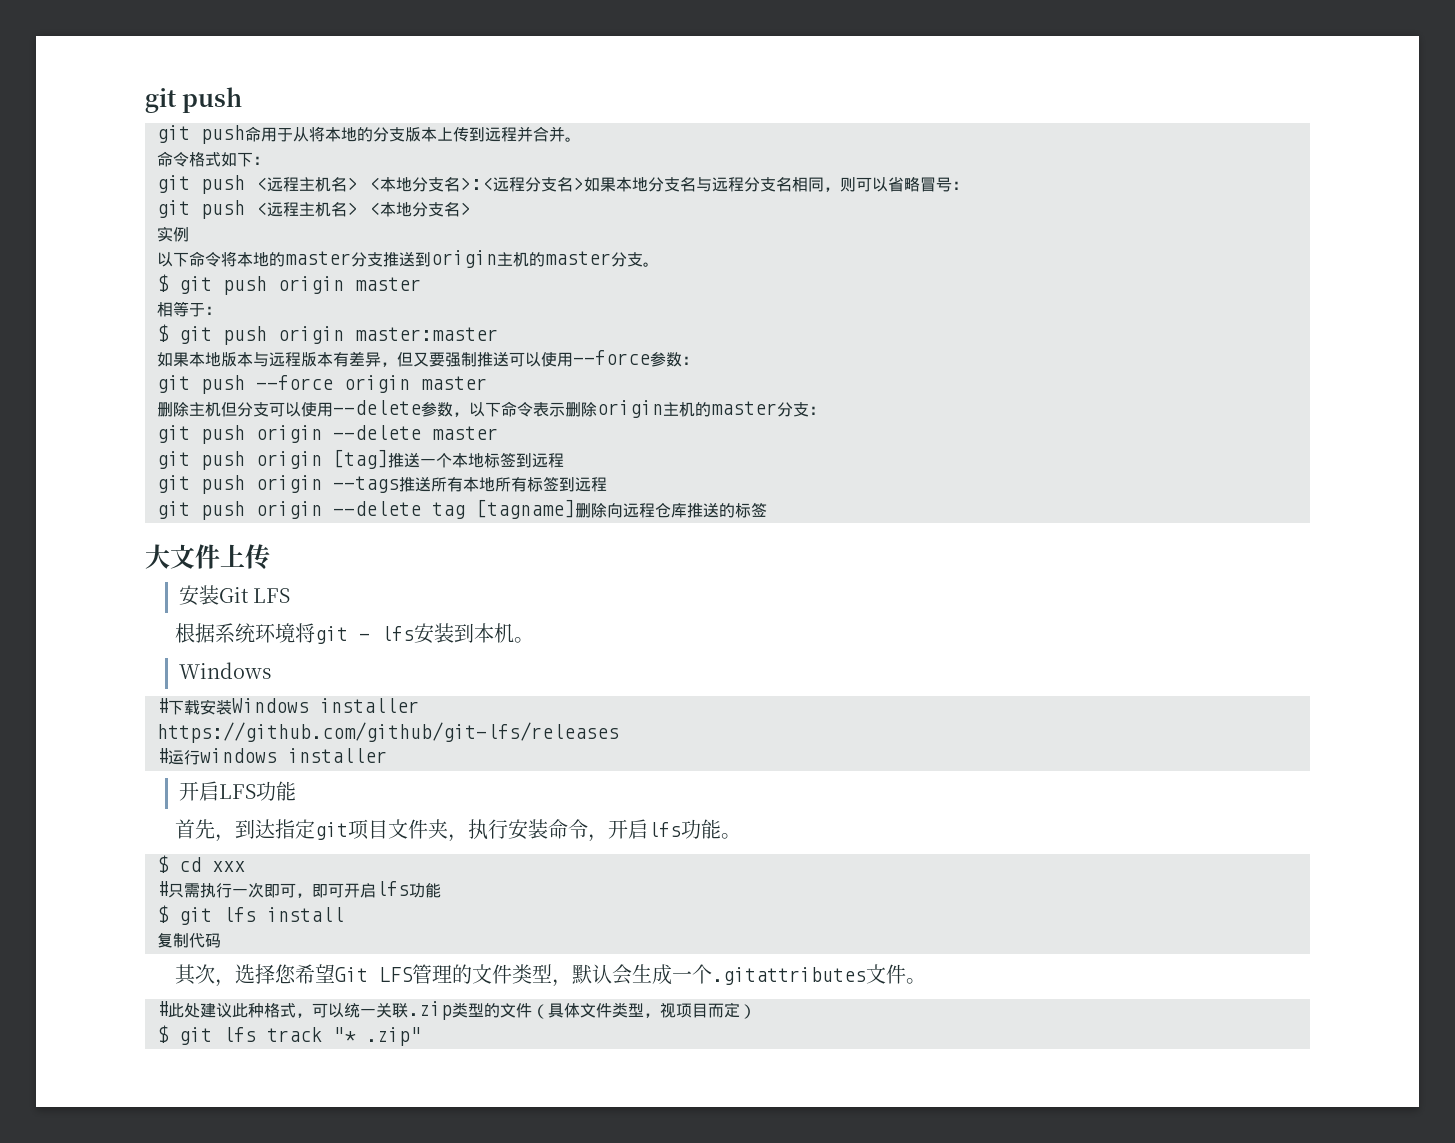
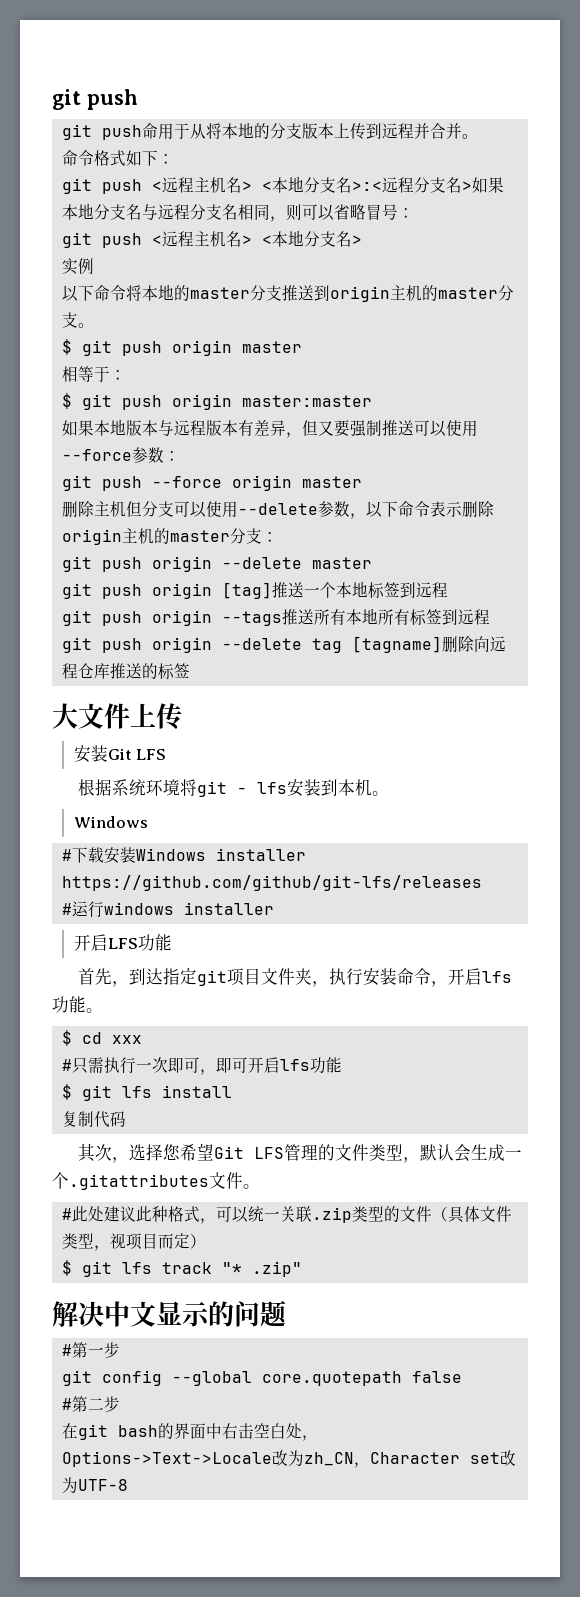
(421, 1036) none -> [52,1300,286,1327] [61,1342,120,1358] [61,1370,462,1386] [61,1396,120,1412] [61,1423,318,1441] [61,1450,516,1468] [61,1477,128,1493] // 解决中文显示的问题 // #第一步 // git config --global core.quotepath false // #第二步 // 在git bash的界面中右击空白处，Options->Text->Locale改为zh_CN，Character set改为UTF-8

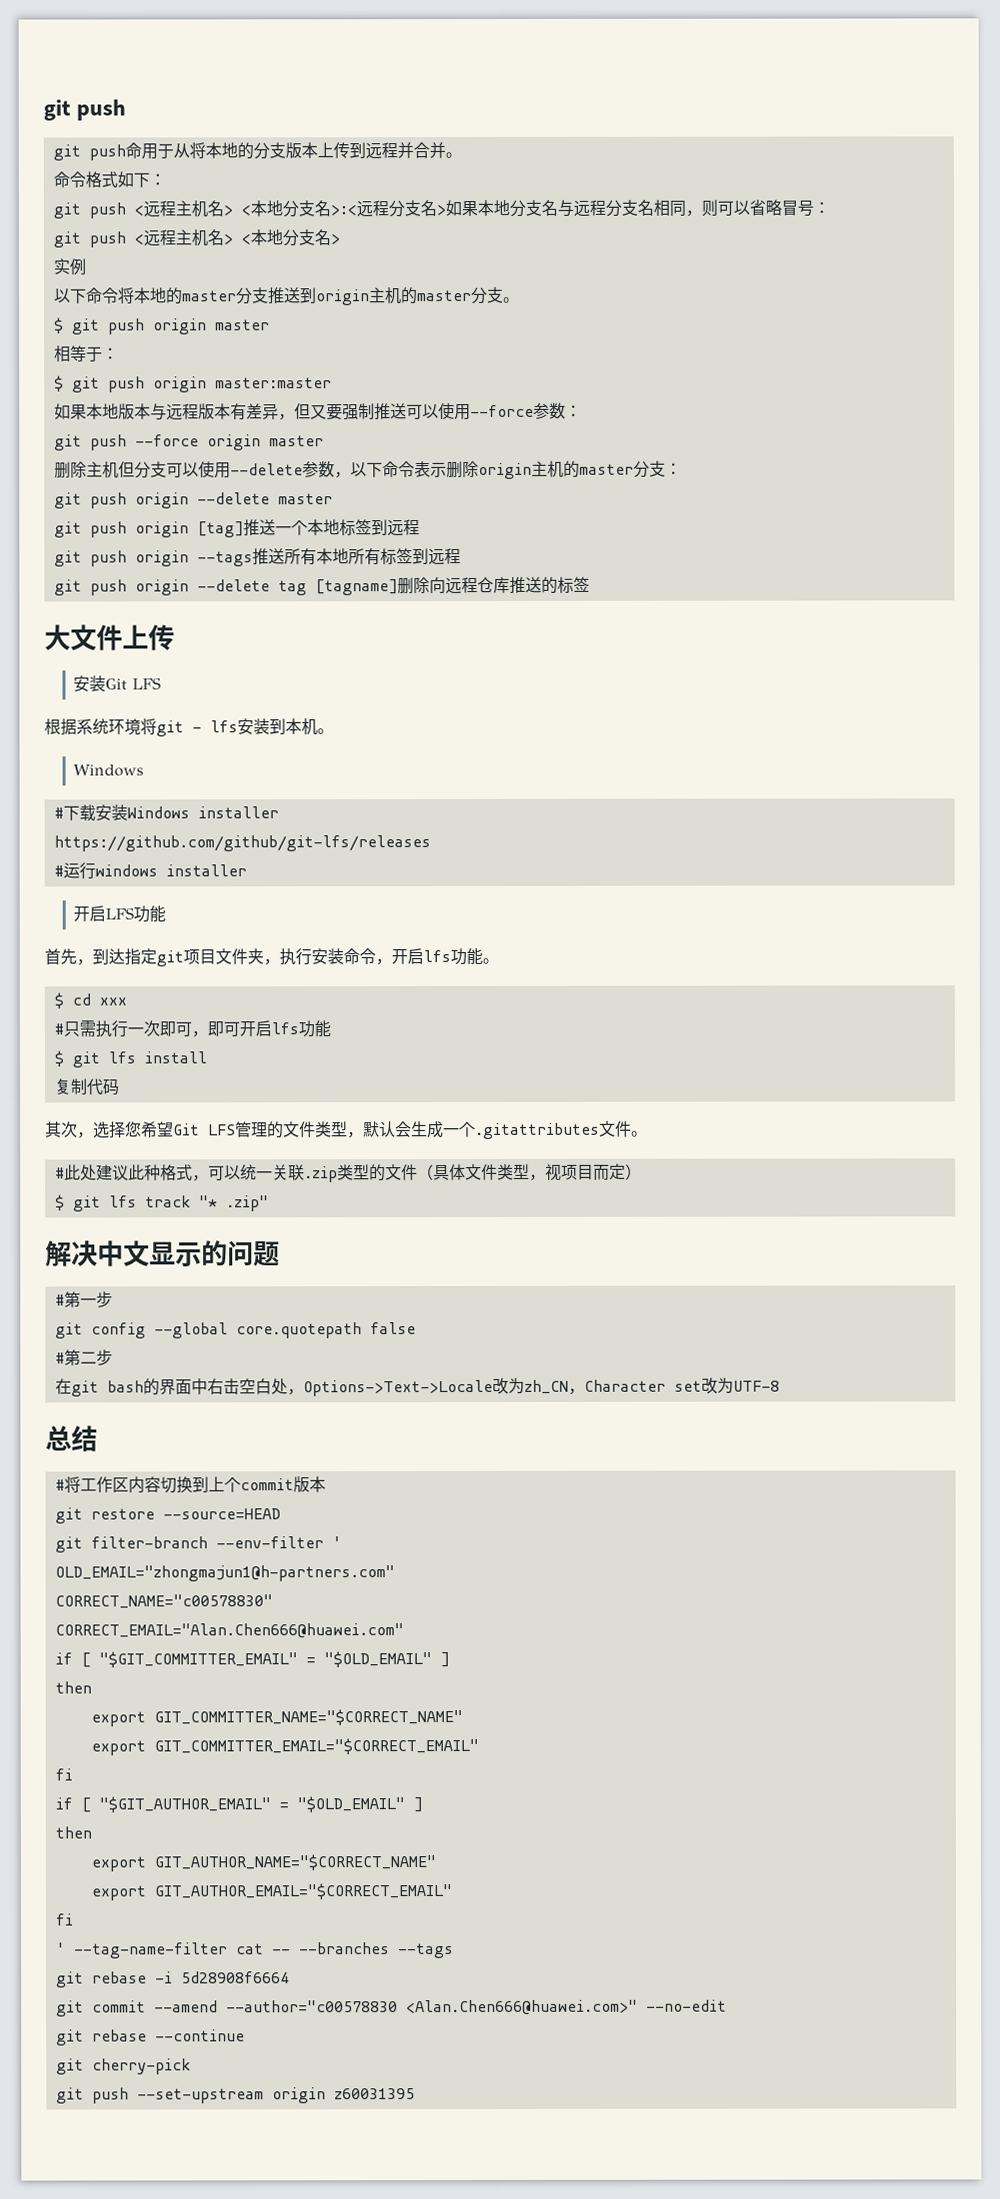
(128, 1485) none -> [45,1425,98,1452] [54,1476,326,1494] [54,1507,281,1524] [54,1536,342,1553] [54,1565,395,1582] [54,1594,273,1609] [54,1623,404,1639] [54,1651,450,1668] [54,1681,92,1694] [90,1709,463,1727] [90,1738,479,1756] [54,1768,73,1781] [54,1796,423,1813] [54,1826,92,1839] [90,1854,436,1872] [90,1883,452,1901] [54,1913,74,1926] [55,1942,454,1959] [55,1971,290,1988] [55,1999,727,2017] [55,2029,245,2046] [55,2058,191,2075] [55,2087,415,2104] // 总结 // #将工作区内容切换到上个commit版本 // git restore --source=HEAD // git filter-branch --env-filter ' // OLD_EMAIL="zhongmajun1@h-partners.com" // CORRECT_NAME="c00578830" // CORRECT_EMAIL="Alan.Chen666@huawei.com" // if [ "$GIT_COMMITTER_EMAIL" = "$OLD_EMAIL" ] // then // export GIT_COMMITTER_NAME="$CORRECT_NAME" // export GIT_COMMITTER_EMAIL="$CORRECT_EMAIL" // fi // if [ "$GIT_AUTHOR_EMAIL" = "$OLD_EMAIL" ] // then // export GIT_AUTHOR_NAME="$CORRECT_NAME" // export GIT_AUTHOR_EMAIL="$CORRECT_EMAIL" // fi // ' --tag-name-filter cat -- --branches --tags // git rebase -i 5d28908f6664 // git commit --amend --author="c00578830 <Alan.Chen666@huawei.com>" --no-edit // git rebase --continue // git cherry-pick // git push --set-upstream origin z60031395

